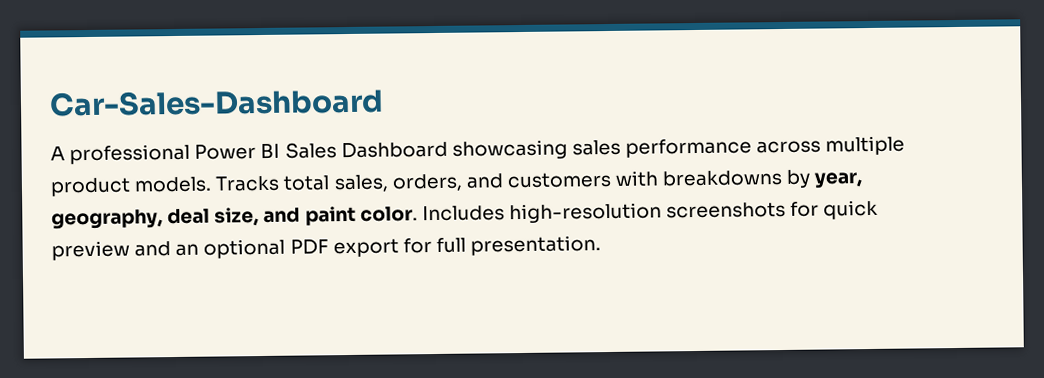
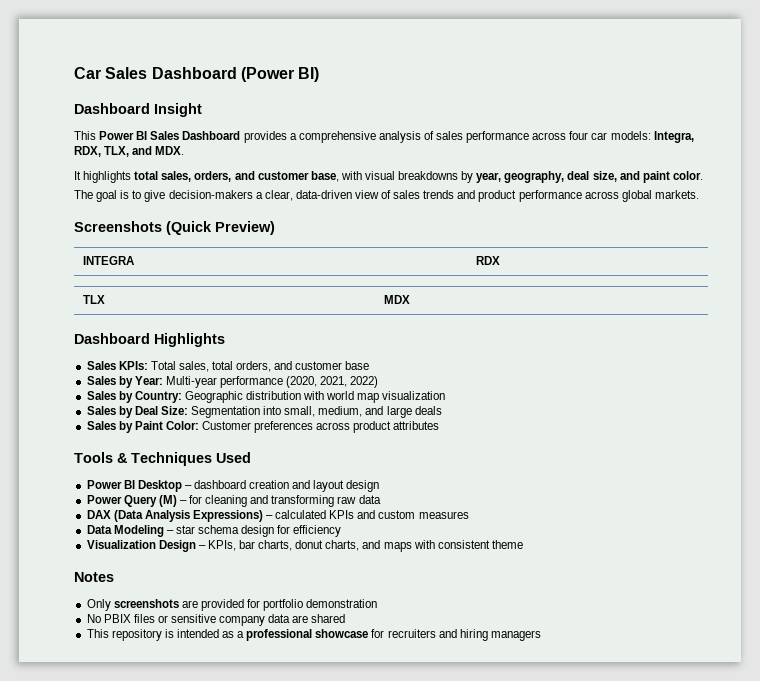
[49,88,384,117] [50,135,906,165] [50,170,659,197] Car-Sales-Dashboard // A professional Power BI Sales Dashboard showcasing sales performance across multiple product models. Tracks total sales, orders, and customers with -> [74,67,320,82] [74,103,202,117] [74,131,694,143] [74,146,185,157] [74,171,395,183] Car Sales Dashboard (Power BI) // Dashboard Insight // This Power BI Sales Dashboard provides a comprehensive analysis of sales performance across four car models: Integra, RDX, TLX, and MDX. // It highlights total sales, orders, and customer base, with visual
[421,199,879,224] [51,235,602,261] Includes high-resolution screenshots for quick preview and an optional PDF export for full presentation. -> [74,190,699,202] [74,221,275,235] [82,256,134,265] [475,256,500,265] [82,295,105,304] [383,295,410,304] [74,333,225,347] [86,361,370,372] [86,376,379,388] [86,391,446,403] [86,406,442,418] [86,421,440,433] [74,452,251,466] [86,480,380,492] [86,495,381,507] [86,510,469,522] [86,525,342,537] [86,540,523,552] [74,572,114,582] [86,599,378,611] [86,614,346,626] [86,629,541,641] // The goal is to give decision-makers a clear, data-driven view of sales trends and product performance across global markets. // Screenshots (Quick Preview) // INTEGRA | RDX // TLX | MDX // Dashboard Highlights // Sales KPIs: Total sales, total orders, and customer base // Sales by Year: Multi-year performance (2020, 2021, 2022) // Sales by Country: Geographic distribution with world map visualization // Sales by Deal Size: Segmentation into small, medium, and large deals // Sales by Paint Color: Customer preferences across product attributes // Tools & Techniques Used // Power BI Desktop – dashboard creation and layout design // Power Query (M) – for cleaning and transforming raw data // DAX (Data Analysis Expressions) – calculated KPIs and custom measures // Data Modeling – star schema design for efficiency // Visualization Design – KPIs, bar charts, donut charts, and maps with consistent theme // Notes // Only screenshots are provided for portfolio demonstration // No PBIX files or sensitive company data are shared // This repository is intended as a professional showcase for recruiters and hiring managers

